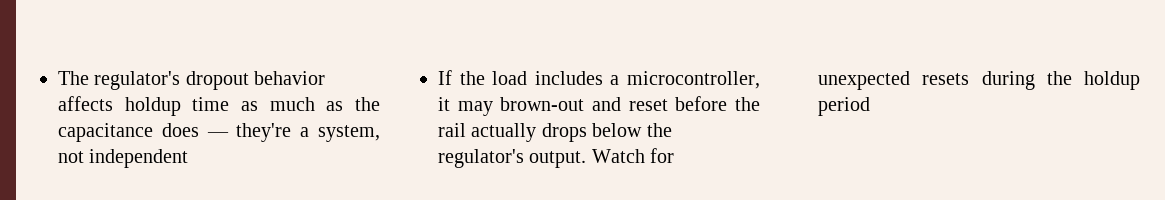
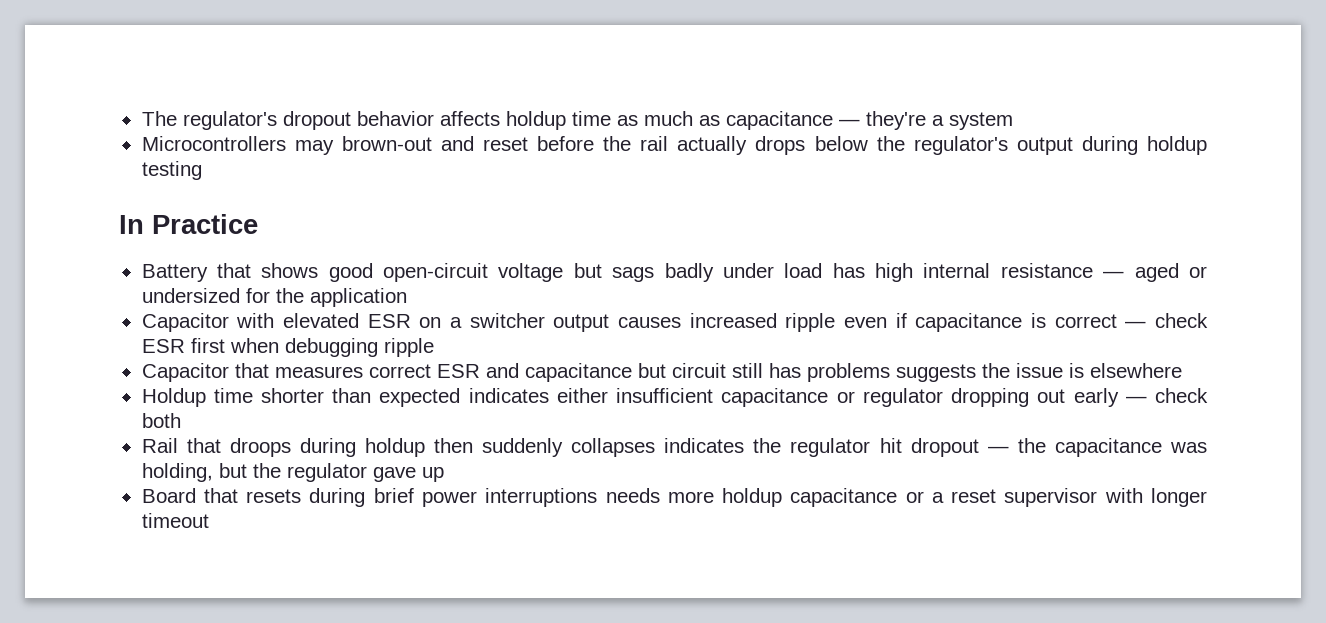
[355,97,381,111] [58,123,381,142] [58,149,189,168] [438,70,760,89] [438,97,450,111] the capacitance does — they're a system, not independent // If the load includes a microcontroller, it -> [725,111,1013,130] [141,136,286,151] capacitance — they're a system // Microcontrollers
[529,148,675,168] [818,71,1140,90] [818,97,870,116] output. Watch for unexpected resets during the holdup period -> [1016,136,1208,155] [141,161,202,180] [119,214,258,234] [141,263,1208,282] [141,288,407,307] [141,313,1208,332] [141,338,434,357] [141,363,1182,382] [141,388,1209,407] [141,413,181,428] [141,438,1208,457] [141,463,444,482] [141,488,1208,507] [141,513,209,528] output during holdup testing // In Practice // Battery that shows good open-circuit voltage but sags badly under load has high internal resistance — aged or undersized for the application // Capacitor with elevated ESR on a switcher output causes increased ripple even if capacitance is correct — check ESR first when debugging ripple // Capacitor that measures correct ESR and capacitance but circuit still has problems suggests the issue is elsewhere // Holdup time shorter than expected indicates either insufficient capacitance or regulator dropping out early — check both // Rail that droops during holdup then suddenly collapses indicates the regulator hit dropout — the capacitance was holding, but the regulator gave up // Board that resets during brief power interruptions needs more holdup capacitance or a reset supervisor with longer timeout

